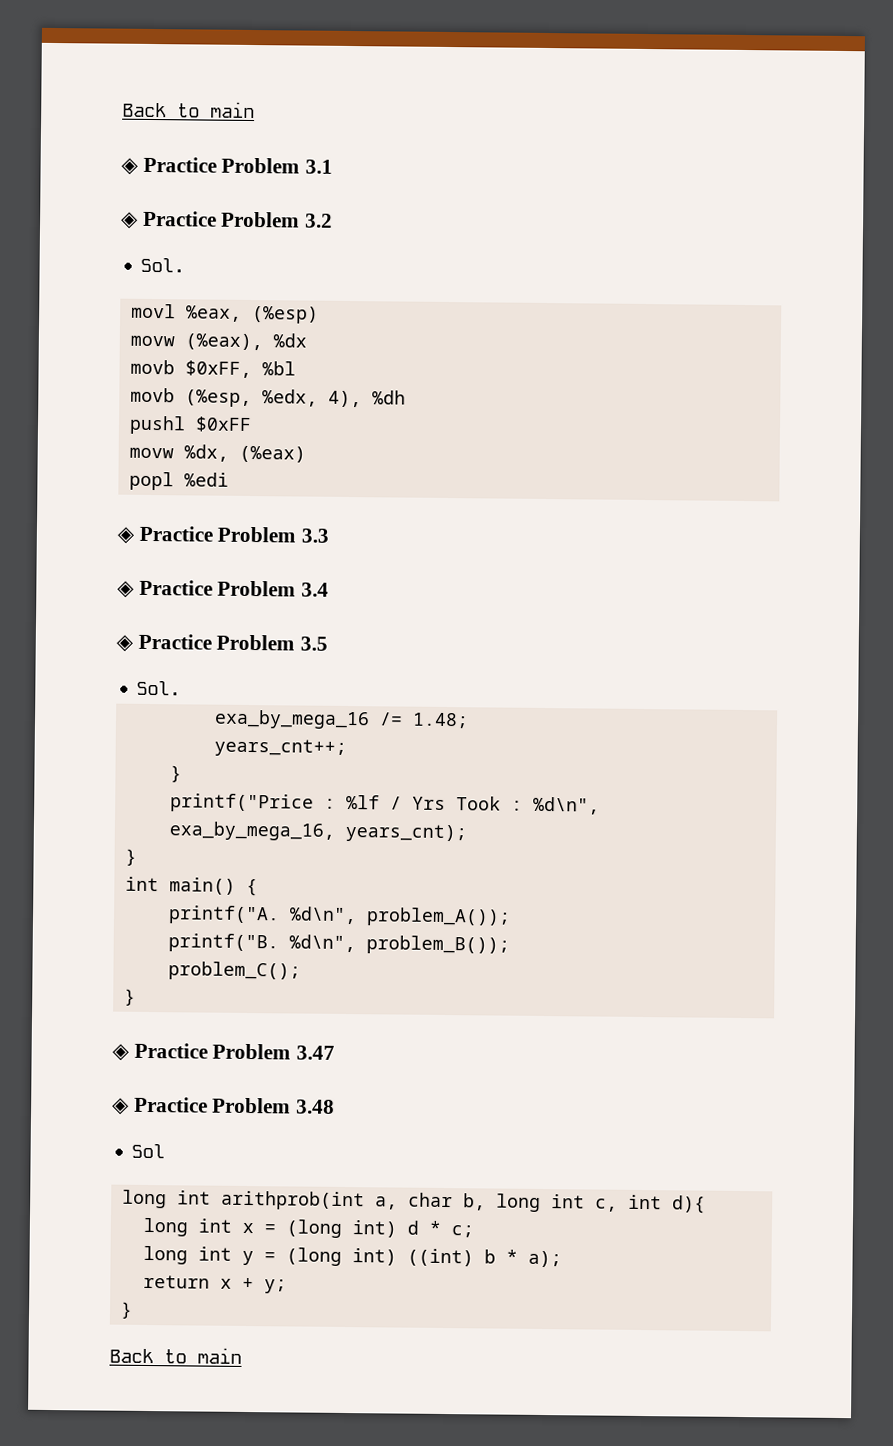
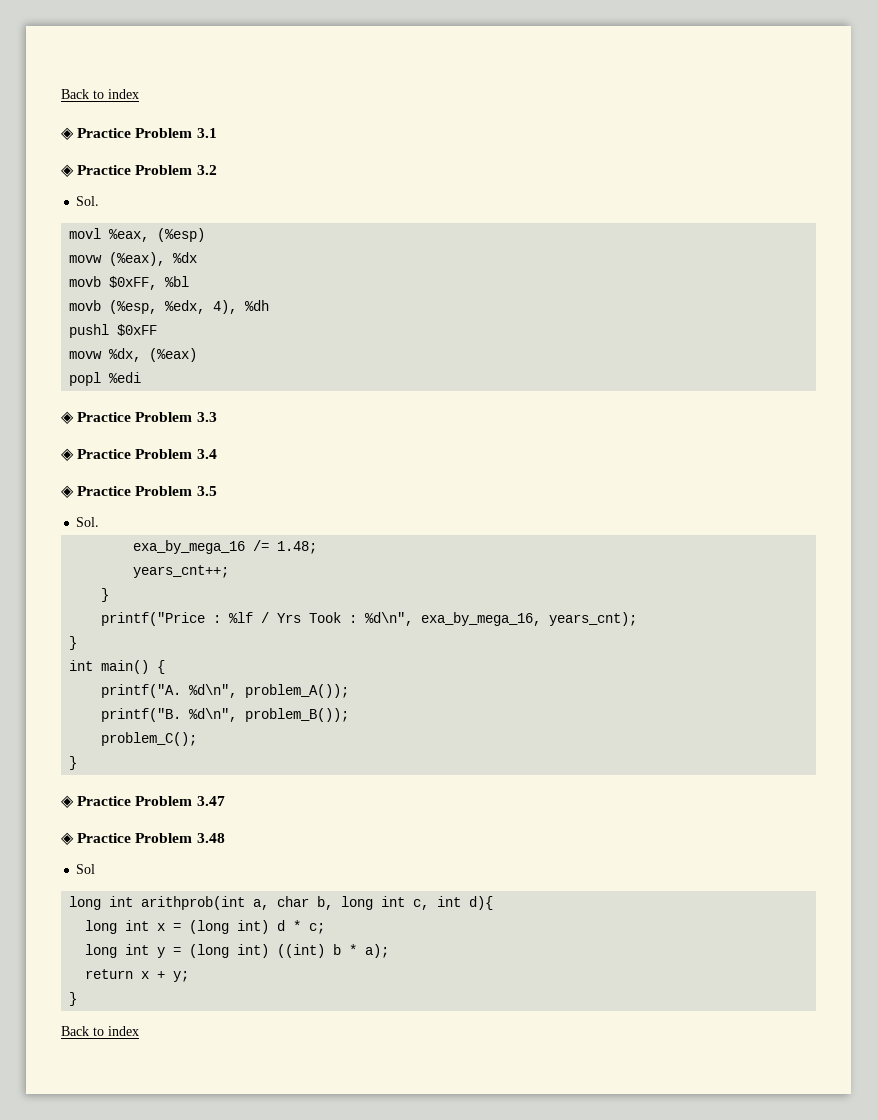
[122,101,255,119] Back to main -> [61,89,139,99] Back to index
[197,1347,242,1364] main -> [108,1026,139,1036] index

